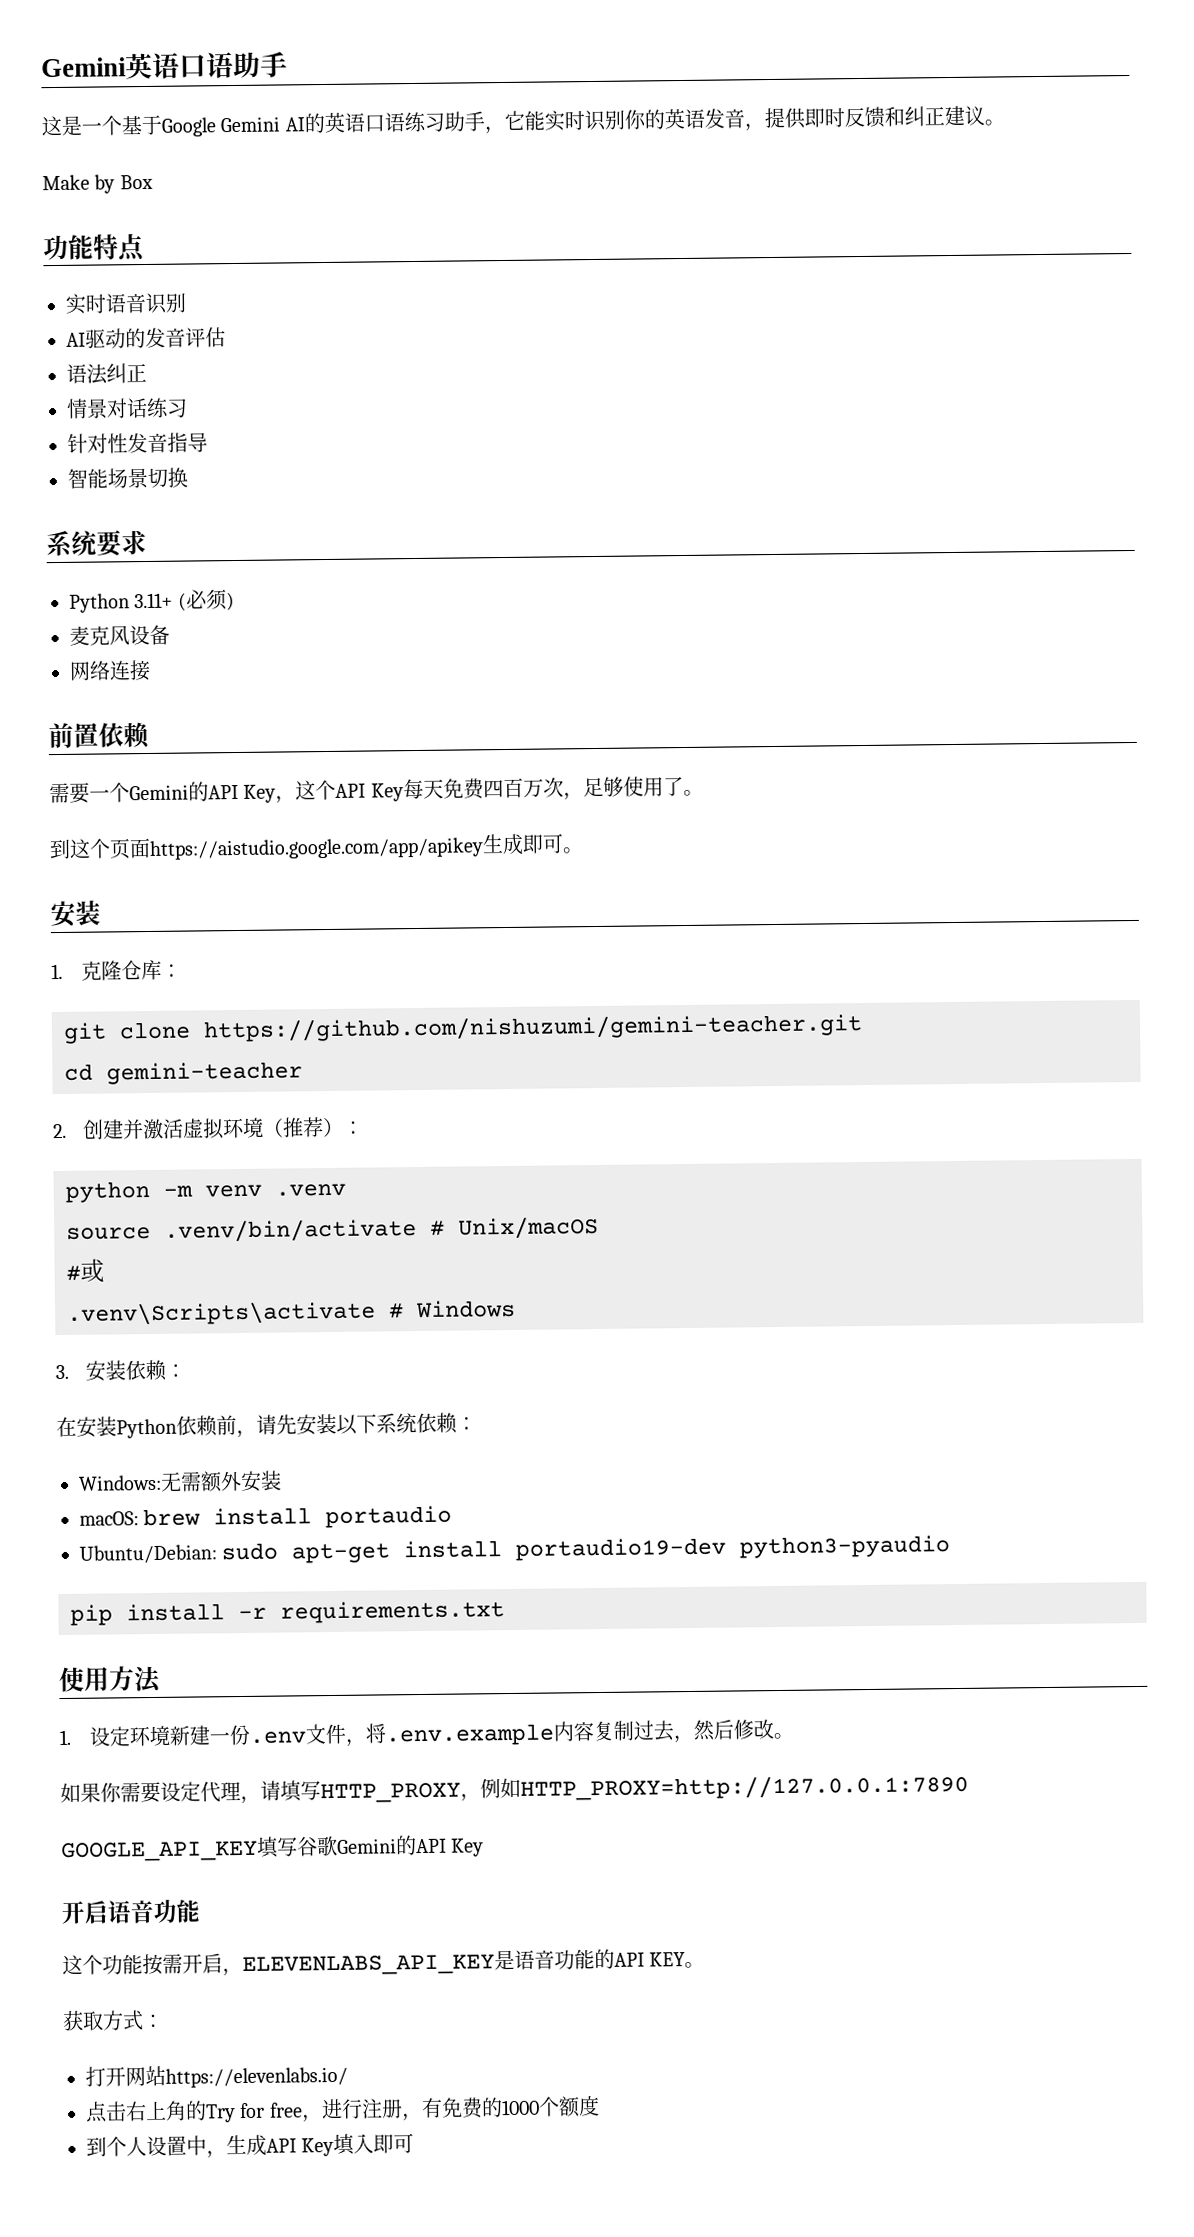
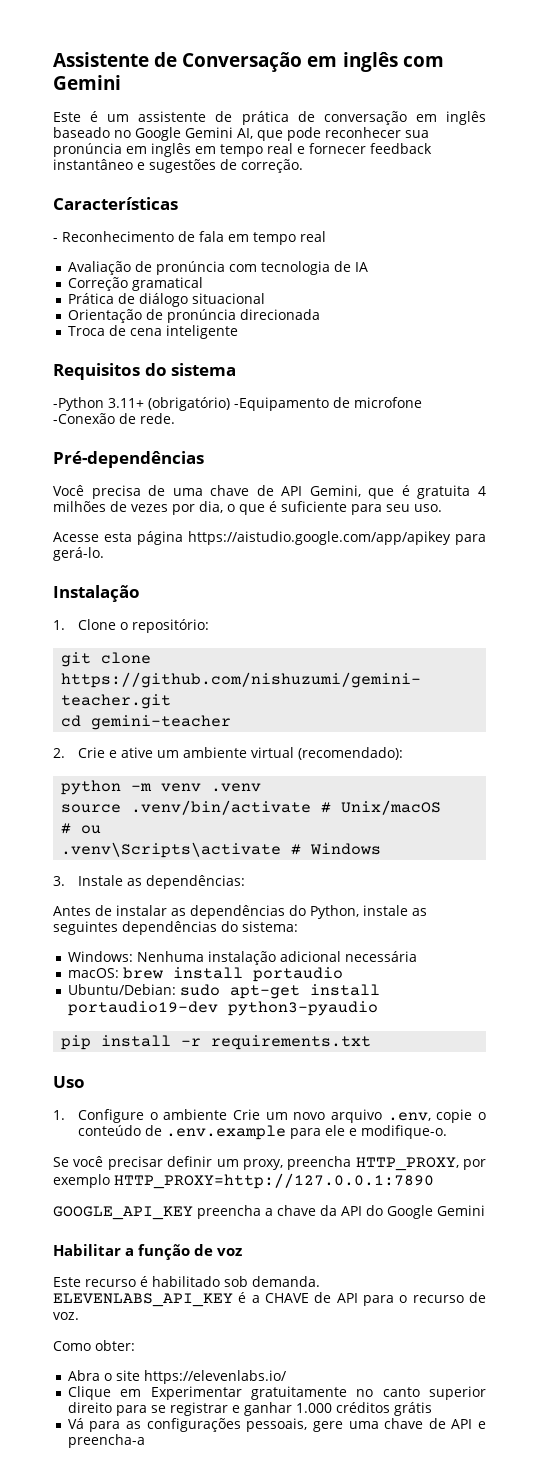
[41,51,288,80] [41,105,1005,137] [42,174,153,194] [43,233,145,262] [65,292,186,315] [66,327,226,349] [66,363,147,385] [66,397,188,419] [67,432,208,454] [67,467,188,489] [46,529,147,558] [69,589,235,613] [69,624,170,646] [69,659,151,682] [48,721,150,749] [49,776,704,804] [49,833,584,860] [50,900,101,928] [51,959,182,981] Gemini英语口语助手 // 这是一个基于Google Gemini AI的英语口语练习助手，它能实时识别你的英语发音，提供即时反馈和纠正建议。 // Make by Box // 功能特点 // 实时语音识别 // AI驱动的发音评估 // 语法纠正 // 情景对话练习 // 针对性发音指导 // 智能场景切换 // 系统要求 // Python 3.11+ (必须) // 麦克风设备 // 网络连接 // 前置依赖 // 需要一个Gemini的API Key，这个API Key每天免费四百万次，足够使用了。 // 到这个页面https://aistudio.google.com/app/apikey生成即可。 // 安装 // 1.克隆仓库： -> [53,52,444,72] [53,75,121,90] [53,111,486,125] [53,127,429,141] [53,143,432,157] [53,159,303,173] [53,197,178,210] [53,231,326,245] [67,261,368,275] [67,277,203,291] [67,293,265,307] [67,309,320,323] [67,325,238,339] [53,363,237,380] [53,397,422,411] [53,413,175,424] [53,451,204,468] [53,485,486,499] [53,501,442,515] [53,531,486,545] [53,547,104,561] [53,585,140,602] [53,619,210,633] Assistente de Conversação em inglês com Gemini // Este é um assistente de prática de conversação em inglês baseado no Google Gemini AI, que pode reconhecer sua pronúncia em inglês em tempo real e fornecer feedback instantâneo e sugestões de correção. // Características // - Reconhecimento de fala em tempo real // Avaliação de pronúncia com tecnologia de IA // Correção gramatical // Prática de diálogo situacional // Orientação de pronúncia direcionada // Troca de cena inteligente // Requisitos do sistema // -Python 3.11+ (obrigatório) -Equipamento de microfone -Conexão de rede. // Pré-dependências // Você precisa de uma chave de API Gemini, que é gratuita 4 milhões de vezes por dia, o que é suficiente para seu uso. // Acesse esta página https://aistudio.google.com/app/apikey para gerá-lo. // Instalação // 1. Clone o repositório:
[81,1117,364,1140] 创建并激活虚拟环境（推荐）： -> [78,747,404,760] Crie e ative um ambiente virtual (recomendado):
[80,1258,105,1283] 或 -> [81,825,102,834] ou
[84,1359,186,1382] [56,1412,477,1439] [78,1470,282,1493] 安装依赖： // 在安装Python依赖前，请先安装以下系统依赖： // Windows:无需额外安装 -> [78,875,246,889] [53,905,427,919] [53,921,298,935] [67,951,417,965] Instale as dependências: // Antes de instalar as dependências do Python, instale as seguintes dependências do sistema: // Windows: Nenhuma instalação adicional necessária
[59,1665,162,1694] [59,1719,794,1747] [60,1774,969,1805] [61,1835,485,1863] [61,1899,200,1925] [62,1948,706,1977] [62,2010,164,2032] [85,2065,348,2088] [85,2095,600,2123] [86,2133,415,2159] 使用方法 // 1.设定环境新建一份.env文件，将.env.example内容复制过去，然后修改。 // 如果你需要设定代理，请填写HTTP_PROXY，例如HTTP_PROXY=http://127.0.0.1:7890 // GOOGLE_API_KEY填写谷歌Gemini的API Key // 开启语音功能 // 这个功能按需开启，ELEVENLABS_API_KEY是语音功能的API KEY。 // 获取方式： // 打开网站https://elevenlabs.io/ // 点击右上角的Try for free，进行注册，有免费的1000个额度 // 到个人设置中，生成API Key填入即可 -> [53,1076,85,1088] [53,1109,486,1123] [78,1125,448,1140] [53,1156,486,1171] [53,1173,434,1189] [53,1205,485,1220] [53,1244,243,1260] [53,1276,320,1287] [53,1292,486,1307] [53,1312,79,1320] [53,1340,135,1351] [67,1370,286,1384] [67,1386,486,1400] [67,1402,432,1416] [67,1418,487,1432] [67,1434,145,1448] Uso // 1. Configure o ambiente Crie um novo arquivo .env, copie o conteúdo de .env.example para ele e modifique-o. // Se você precisar definir um proxy, preencha HTTP_PROXY, por exemplo HTTP_PROXY=http://127.0.0.1:7890 // GOOGLE_API_KEY preencha a chave da API do Google Gemini // Habilitar a função de voz // Este recurso é habilitado sob demanda. ELEVENLABS_API_KEY é a CHAVE de API para o recurso de voz. // Como obter: // Abra o site https://elevenlabs.io/ // Clique em Experimentar gratuitamente no canto superior direito para se registrar e ganhar 1.000 créditos grátis // Vá para as configurações pessoais, gere uma chave de API e preencha-a

